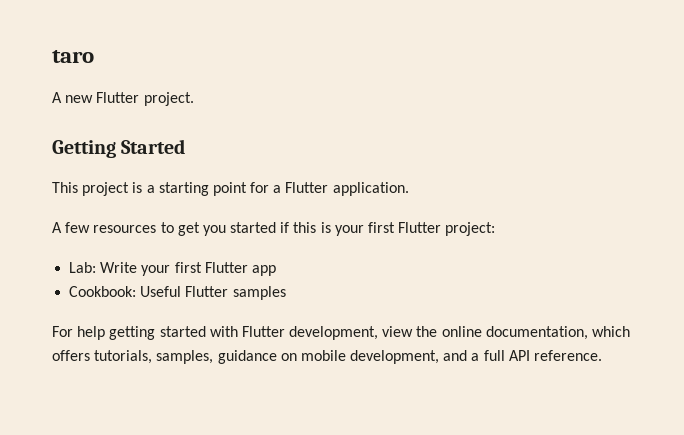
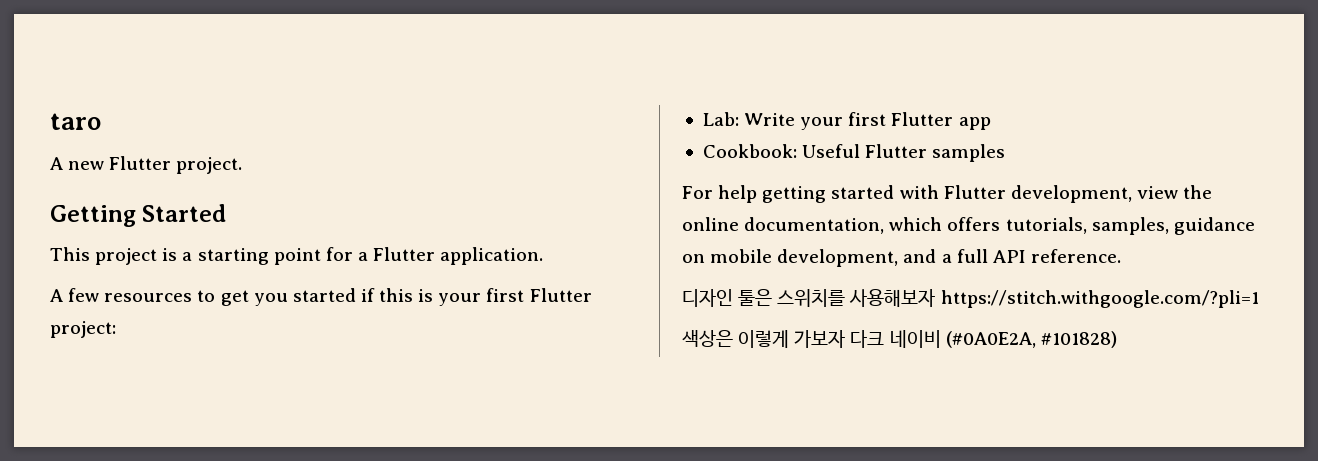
(603, 355) none -> [682,289,1259,308] [682,330,1117,348] // 디자인 툴은 스위치를 사용해보자 https://stitch.withgoogle.com/?pli=1 // 색상은 이렇게 가보자 다크 네이비 (#0A0E2A, #101828)

